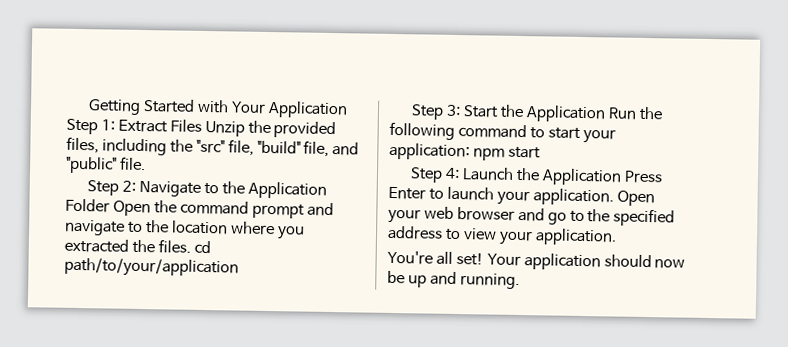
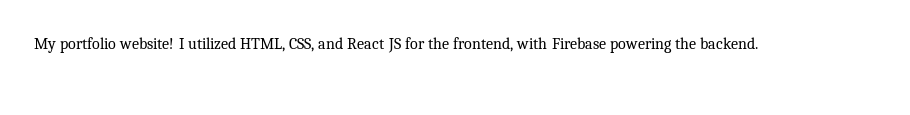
[88,99,348,119] [66,118,337,139] [66,136,360,157] [65,156,146,174] [87,180,327,199] [65,198,334,219] [64,219,305,240] [64,238,211,254] [64,257,239,278] [411,104,663,123] [389,121,616,144] [389,142,541,161] [410,167,663,186] [388,186,655,207] [388,206,676,227] [387,225,617,246] [387,250,686,271] [387,270,520,290] Getting Started with Your Application Step 1: Extract Files Unzip the provided files, including the "src" file, "build" file, and "public" file. // Step 2: Navigate to the Application Folder Open the command prompt and navigate to the location where you extracted the files. cd path/to/your/application // Step 3: Start the Application Run the following command to start your application: npm start // Step 4: Launch the Application Press Enter to launch your application. Open your web browser and go to the specified address to view your application. // You're all set! Your application should now be up and running. -> [34,37,759,53] My portfolio website! I utilized HTML, CSS, and React JS for the frontend, with Firebase powering the backend.

